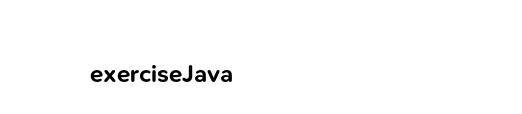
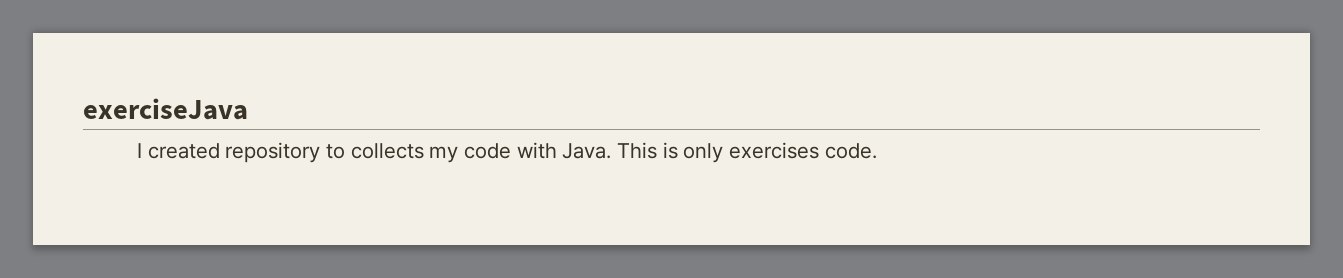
(233, 74) none -> [136,142,877,163] // I created repository to collects my code with Java. This is only exercises code.

